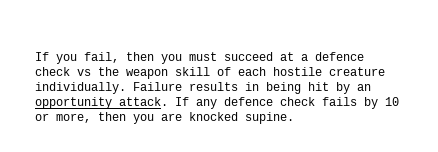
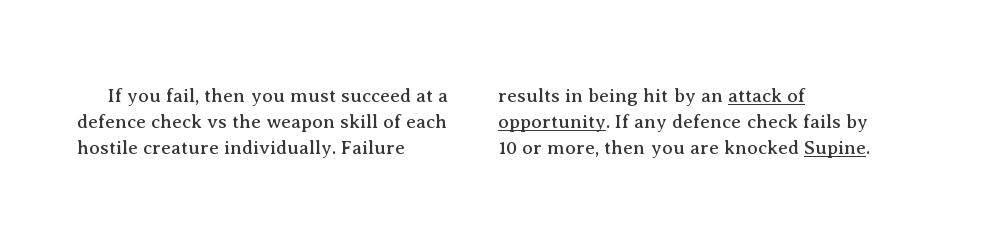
[35,97,168,109] opportunity attack. -> [727,88,806,102] [498,115,610,132] attack of opportunity.
[245,112,294,124] supine. -> [803,141,870,158] Supine.

